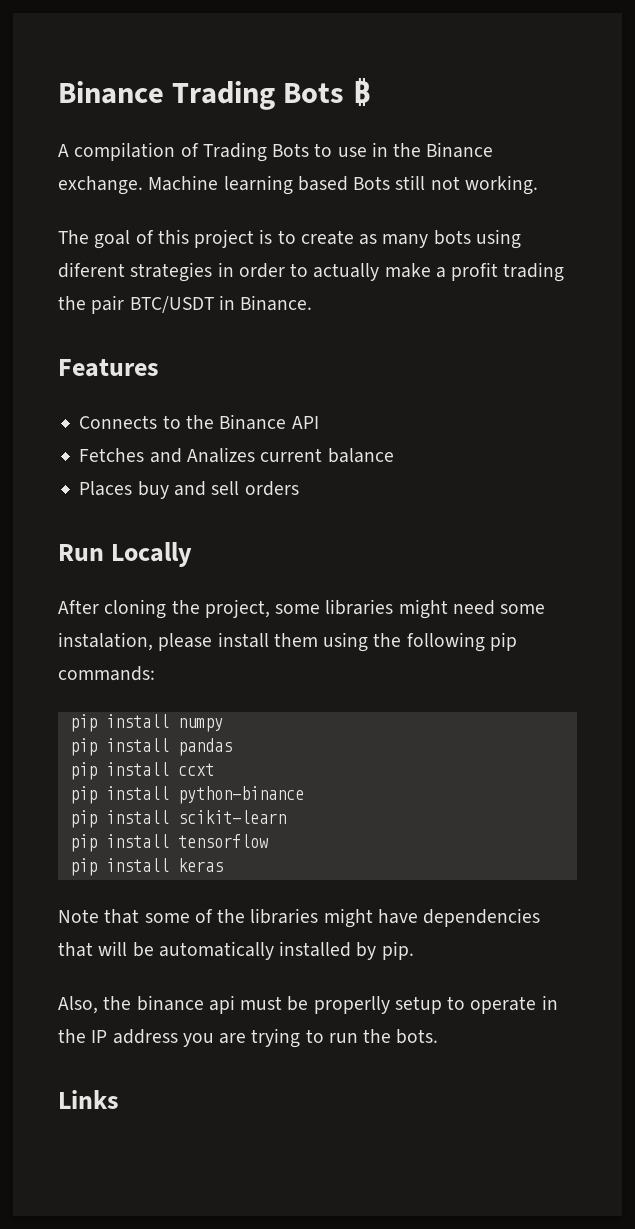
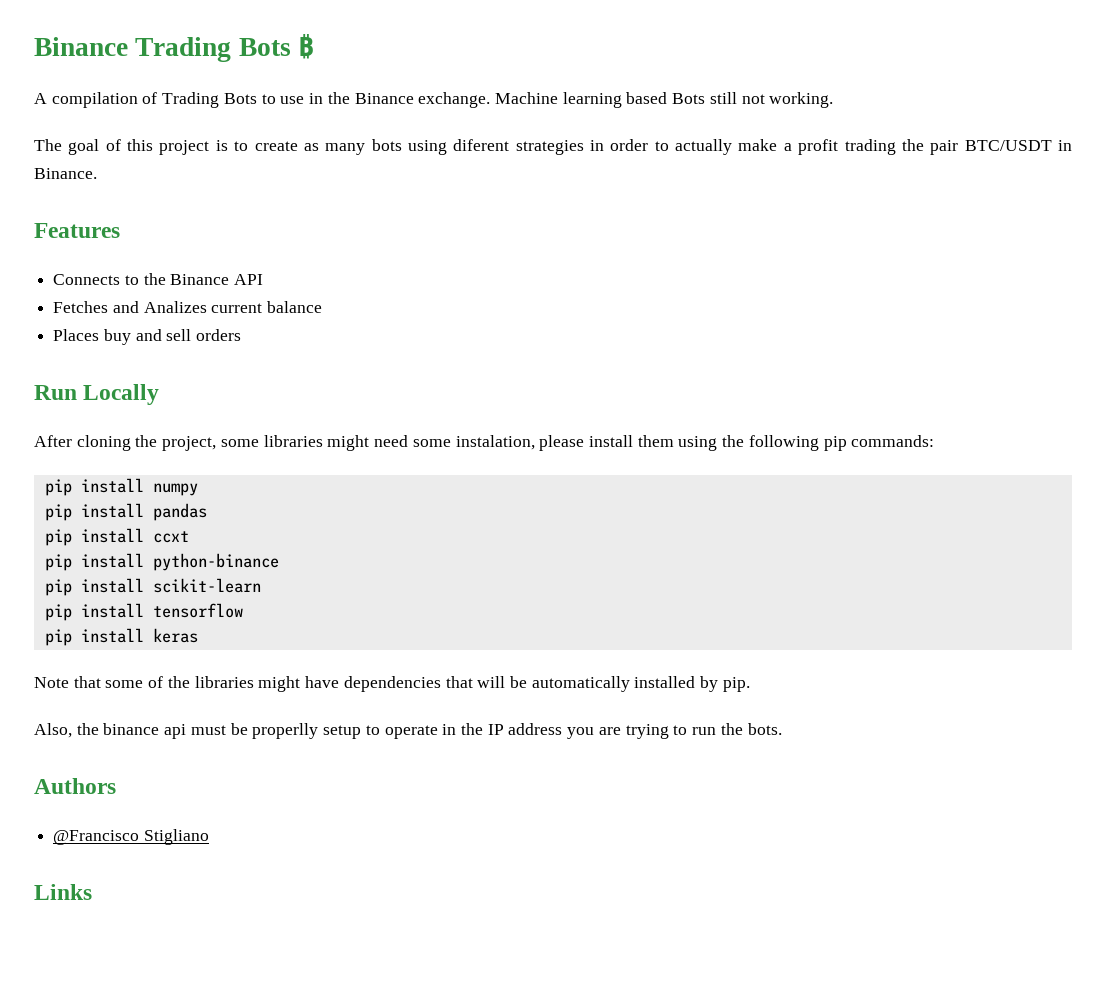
(439, 1036) none -> [34,778,116,794] [53,829,209,845] // Authors // @Francisco Stigliano

